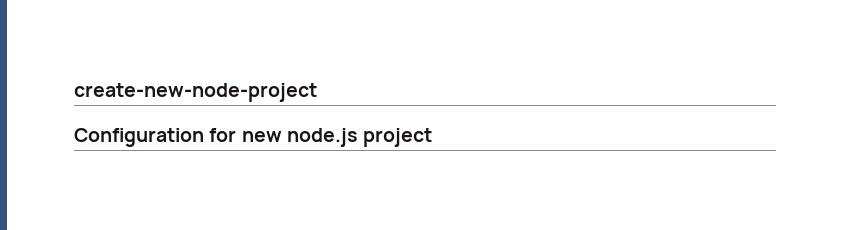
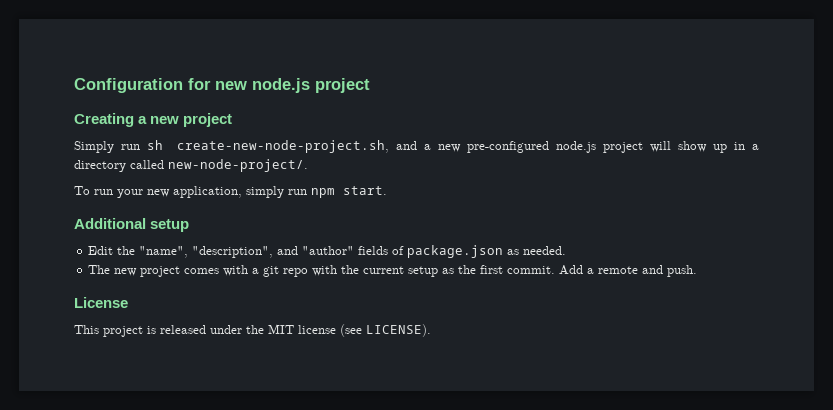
[74,83,317,102] create-new-node-project // -> (74, 85) none
(433, 137) none -> [74,113,233,127] [74,140,759,153] [74,159,308,172] [74,186,387,198] [74,218,190,232] [88,245,567,258] [88,265,698,277] [74,297,128,308] [74,324,431,337] // Creating a new project // Simply run sh create-new-node-project.sh, and a new pre-configured node.js project will show up in a directory called new-node-project/. // To run your new application, simply run npm start. // Additional setup // Edit the "name", "description", and "author" fields of package.json as needed. // The new project comes with a git repo with the current setup as the first commit. Add a remote and push. // License // This project is released under the MIT license (see LICENSE).

